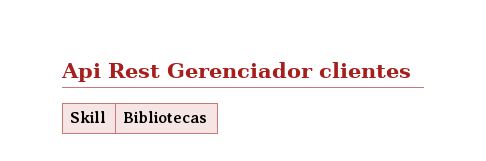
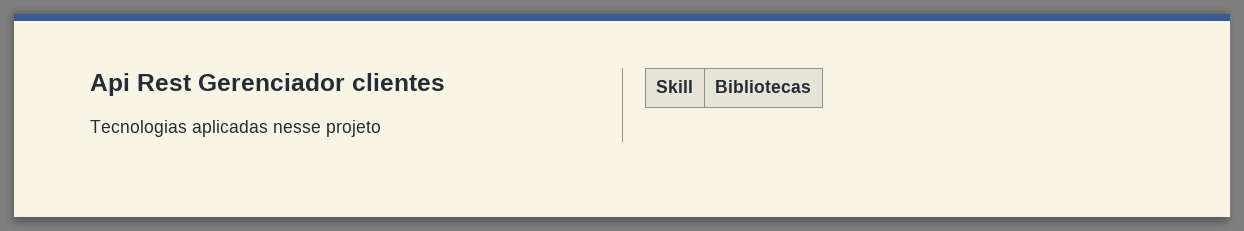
(411, 70) none -> [90,120,381,137] // Tecnologias aplicadas nesse projeto

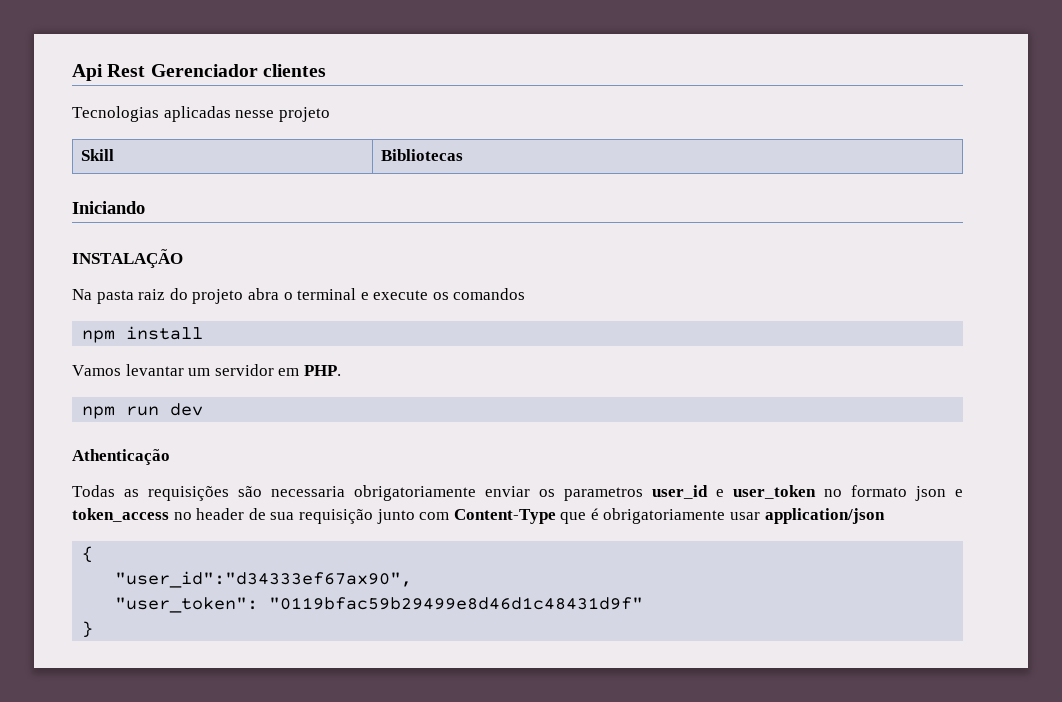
(811, 86) none -> [72,201,145,214] [72,249,183,268] [72,288,526,304] [82,326,204,343] [72,364,341,376] [82,403,204,419] [72,449,170,465] [72,485,963,501] [72,508,885,524] [82,546,94,563] [115,571,413,588] [115,597,644,613] [82,621,94,638] // Iniciando // INSTALAÇÃO // Na pasta raiz do projeto abra o terminal e execute os comandos // npm install // Vamos levantar um servidor em PHP. // npm run dev // Athenticação // Todas as requisições são necessaria obrigatoriamente enviar os parametros user_id e user_token no formato json e token_access no header de sua requisição junto com Content-Type que é obrigatoriamente usar application/json // { // "user_id":"d34333ef67ax90", // "user_token": "0119bfac59b29499e8d46d1c48431d9f" // }

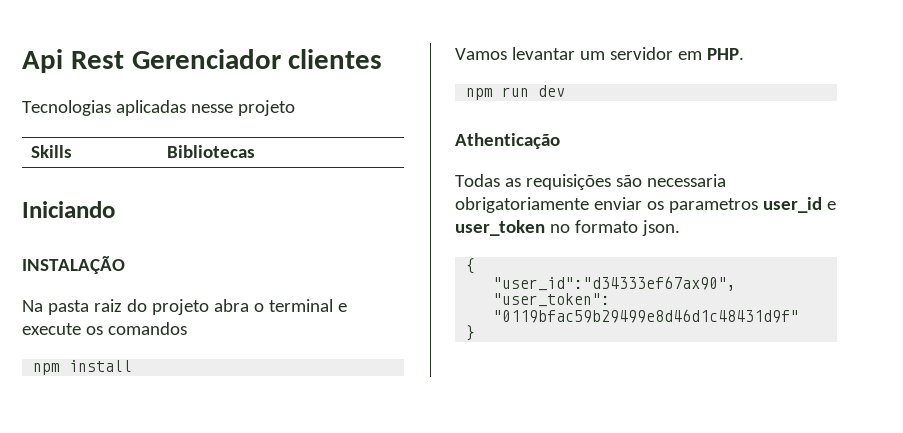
[80,149,114,161] Skill -> [30,145,72,158] Skills
[915,486,963,501] [72,508,885,524] json e token_access no header de sua requisição junto com Content-Type que é obrigatoriamente usar application/json -> [641,220,680,236] json.

